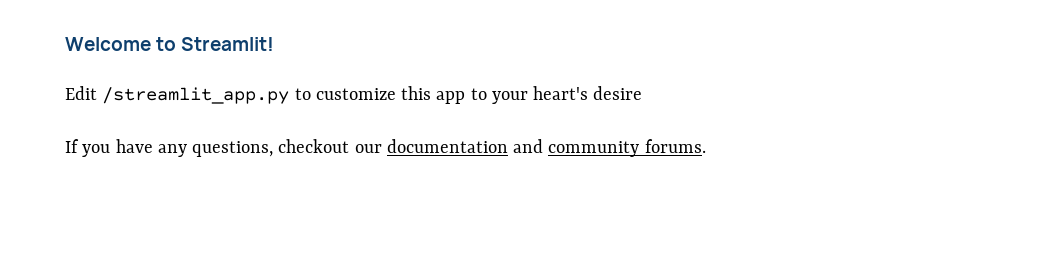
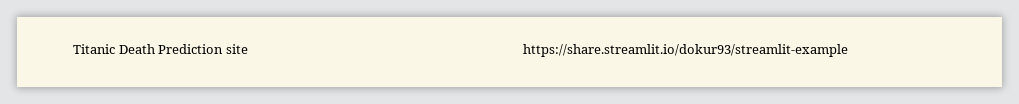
[65,37,275,51] [65,86,643,104] [65,139,706,157] Welcome to Streamlit! // Edit /streamlit_app.py to customize this app to your heart's desire // If you have any questions, checkout our documentation and community forums. -> [73,44,848,57] Titanic Death Prediction site https://share.streamlit.io/dokur93/streamlit-example

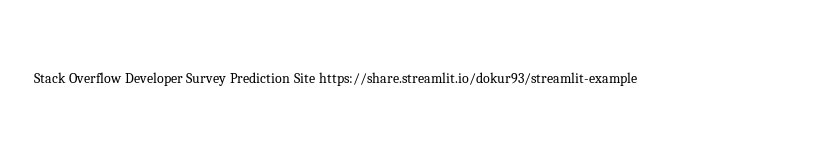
[73,44,248,54] Titanic Death Prediction site -> [34,72,315,86] Stack Overflow Developer Survey Prediction Site

